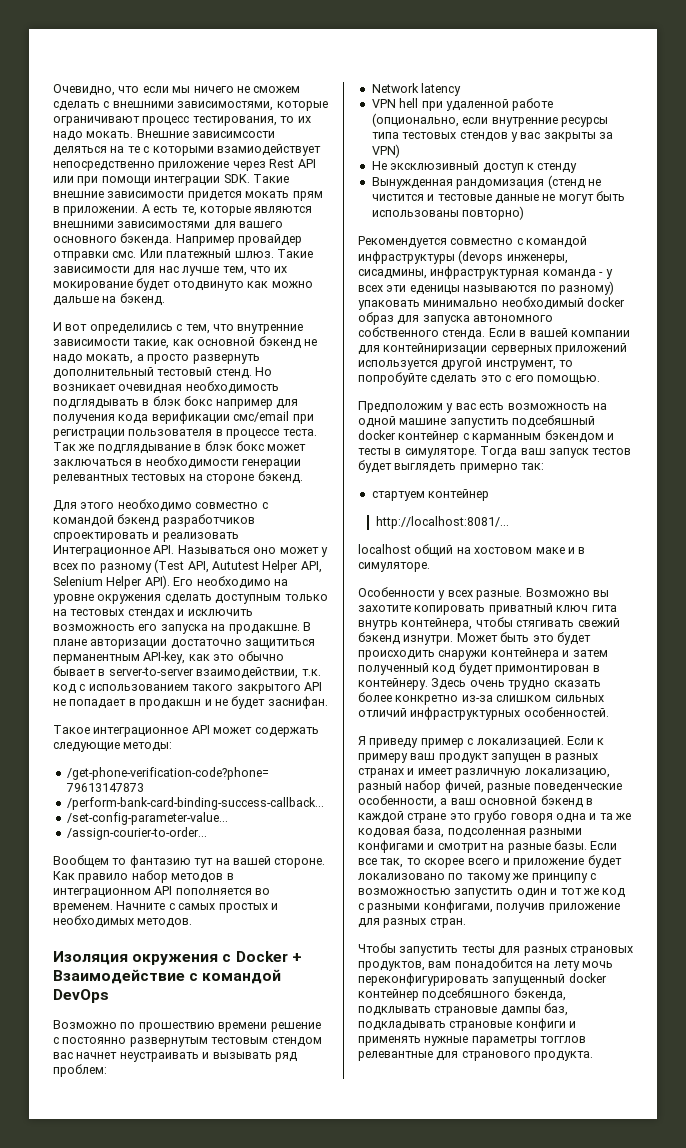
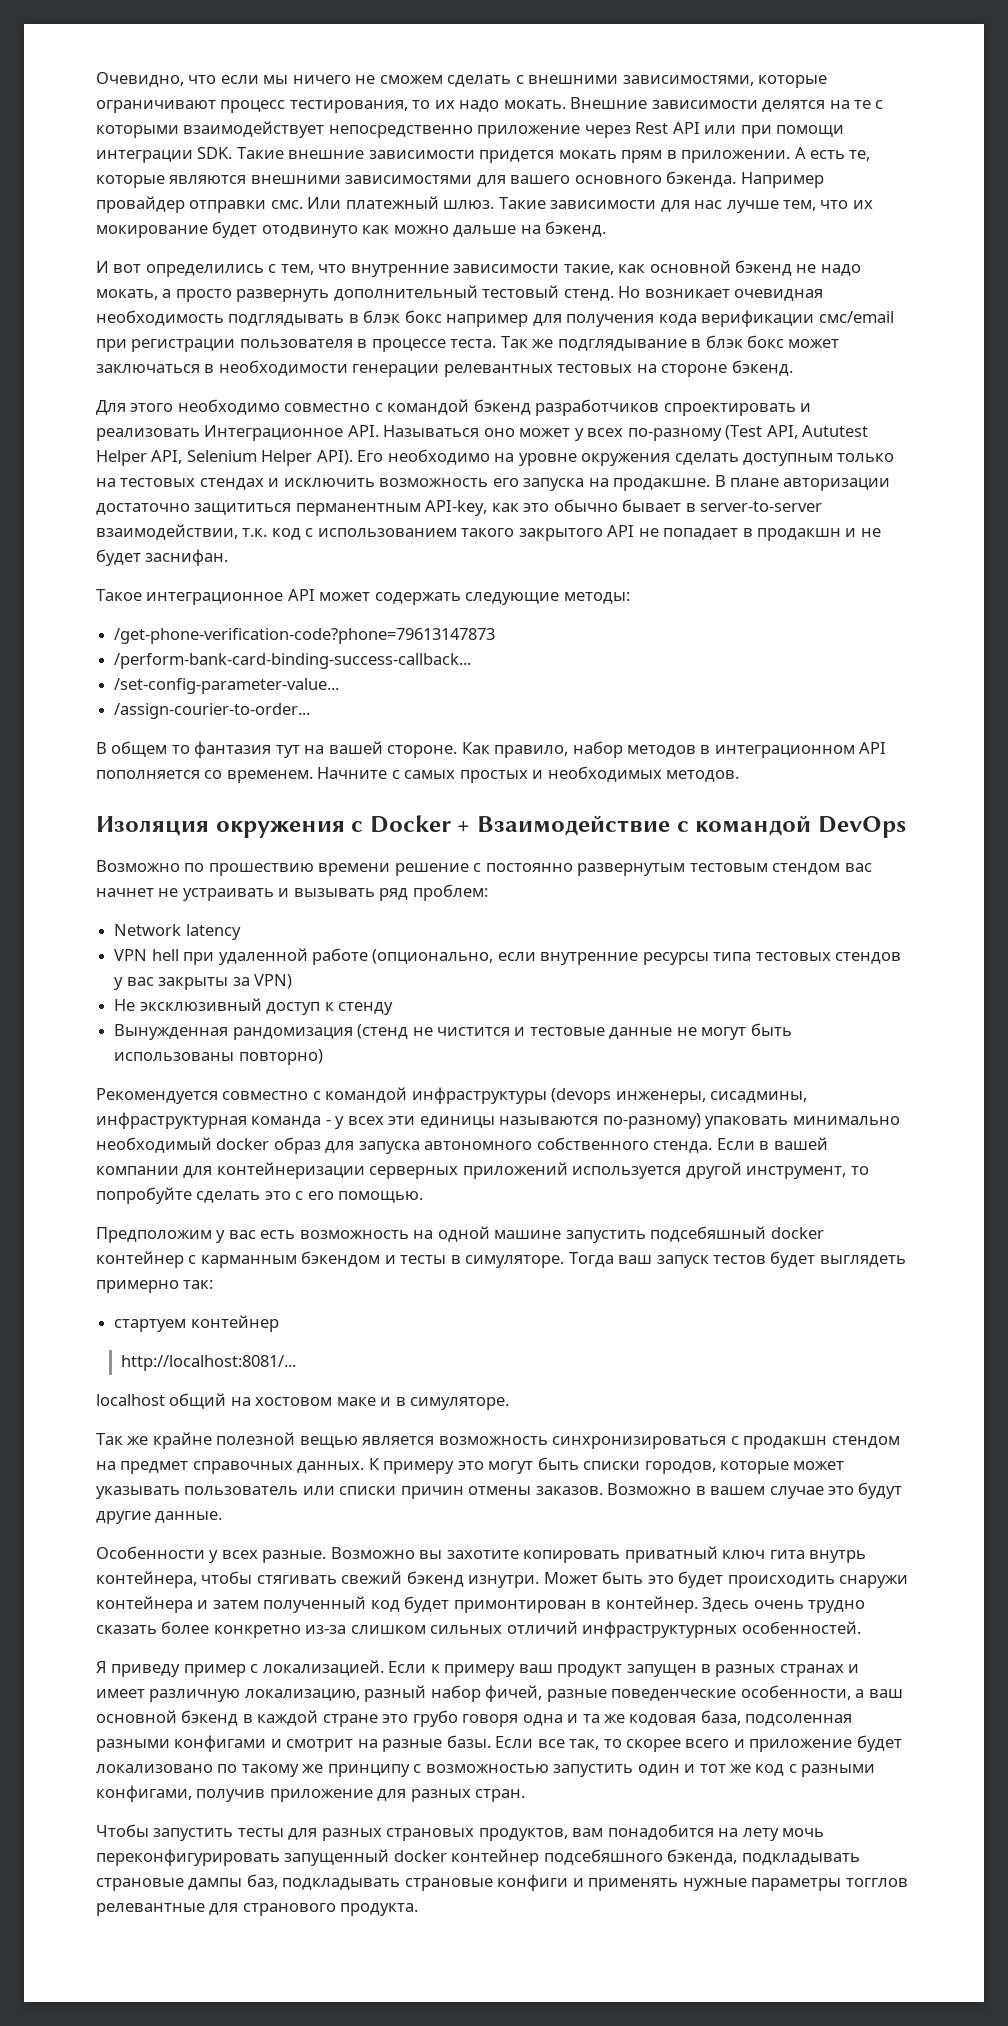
[192,131,276,138] [53,146,107,156] зависимсости деляться -> [651,100,826,112] зависимости делятся
[216,144,321,156] взамиодействует -> [183,121,325,138] взаимодействует
[81,563,152,573] по разному -> [627,428,722,441] по-разному
[53,855,191,868] Вообщем то фантазию -> [96,741,272,758] В общем то фантазия
[78,873,129,883] правило -> [494,745,569,758] правило,
[255,888,271,895] во -> [204,770,223,779] со
[119,1052,199,1062] неустраивать -> [158,888,274,901] не устраивать
[409,281,614,295] еденицы называются по разному) -> [419,1113,701,1129] единицы называются по-разному)
[383,343,488,355] контейниризации -> [216,1162,365,1179] контейнеризации
(430, 567) none -> [96,1432,900,1449] [96,1457,845,1474] [96,1482,903,1499] [96,1511,223,1524] // Так же крайне полезной вещью является возможность синхронизироваться с продакшн стендом на предмет справочных данных. К примеру это могут быть списки городов, которые может указывать пользователь или списки причин отмены заказов. Возможно в вашем случае это будут другие данные.
[358,678,428,690] контейнеру. -> [605,1596,698,1613] контейнер.
[358,1006,431,1016] подклывать -> [741,1853,860,1865] подкладывать

